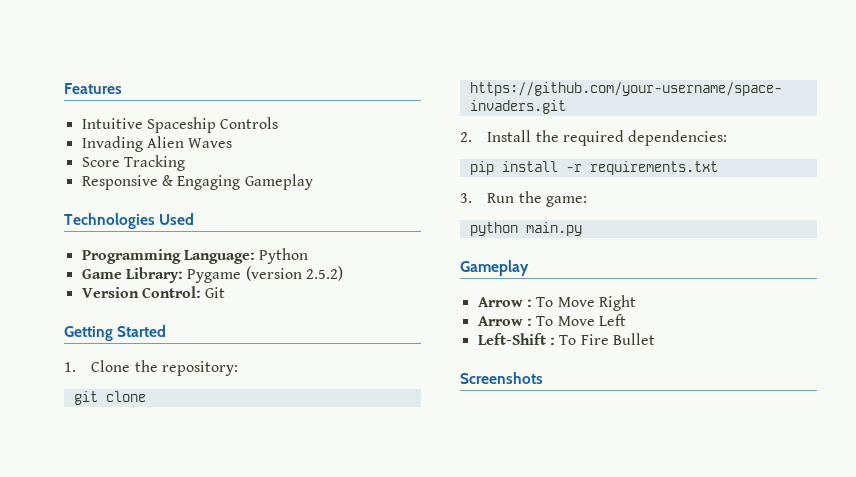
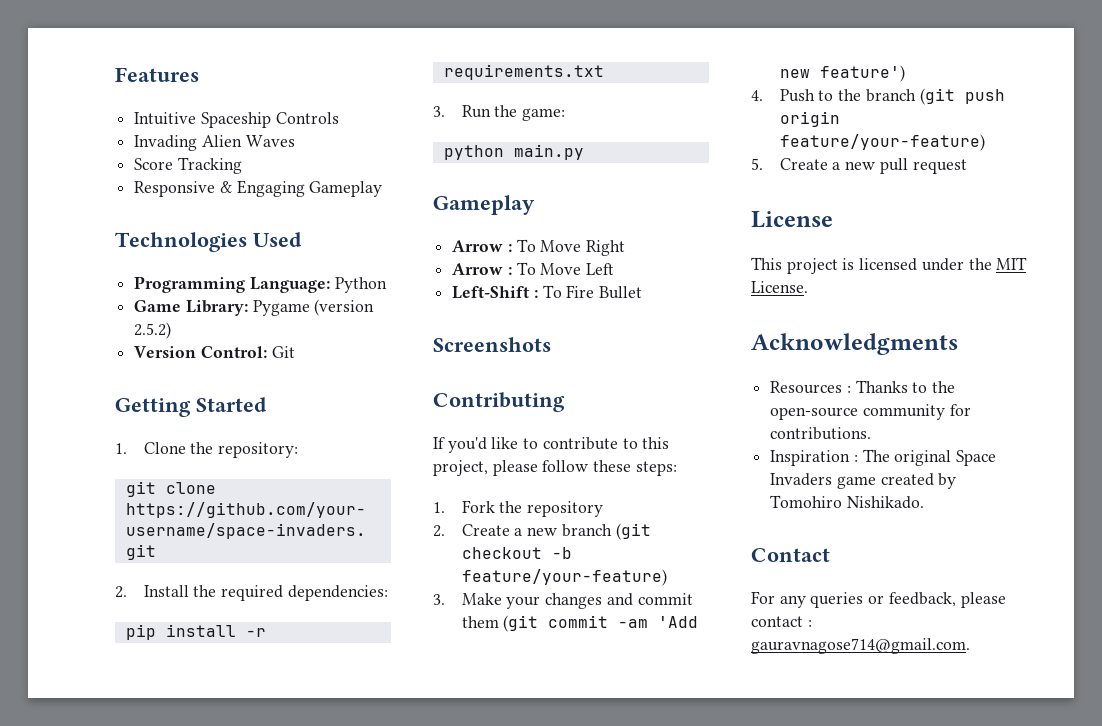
(543, 378) none -> [433,392,565,412] [433,437,670,453] [433,460,677,476] [433,500,604,517] [433,523,651,540] [461,547,572,559] [461,569,667,586] [433,593,693,609] [461,615,699,632] [779,65,905,82] [751,88,1005,105] [779,111,840,127] [779,134,985,151] [751,158,967,174] [751,211,833,228] [751,257,1028,274] [751,281,808,293] [751,333,958,355] [770,380,956,394] [770,404,971,420] [770,427,872,440] [770,449,997,466] [770,473,957,489] [770,495,924,509] [751,548,830,562] [751,591,1006,608] [751,616,812,627] [751,638,970,654] // Contributing // If you'd like to contribute to this project, please follow these steps: // 1. Fork the repository // 2. Create a new branch (git checkout -b feature/your-feature) // 3. Make your changes and commit them (git commit -am 'Add new feature') // 4. Push to the branch (git push origin feature/your-feature) // 5. Create a new pull request // License // This project is licensed under the MIT License. // Acknowledgments // Resources : Thanks to the open-source community for contributions. // Inspiration : The original Space Invaders game created by Tomohiro Nishikado. // Contact // For any queries or feedback, please contact : gauravnagose714@gmail.com.

